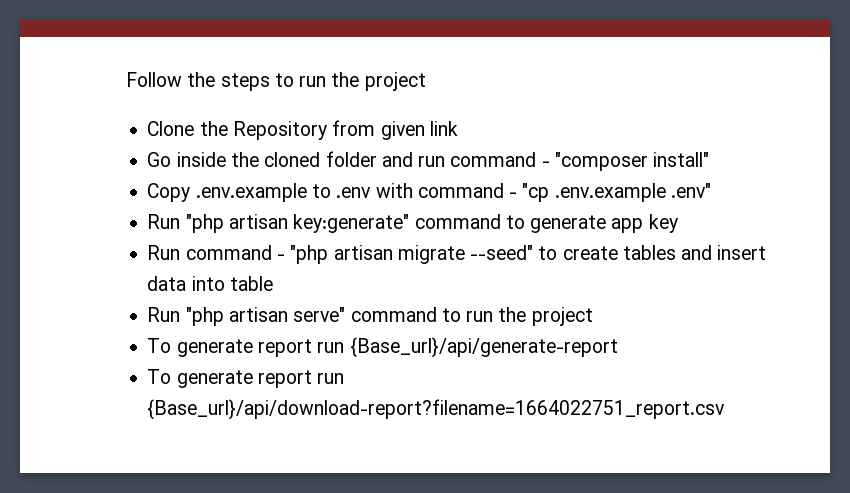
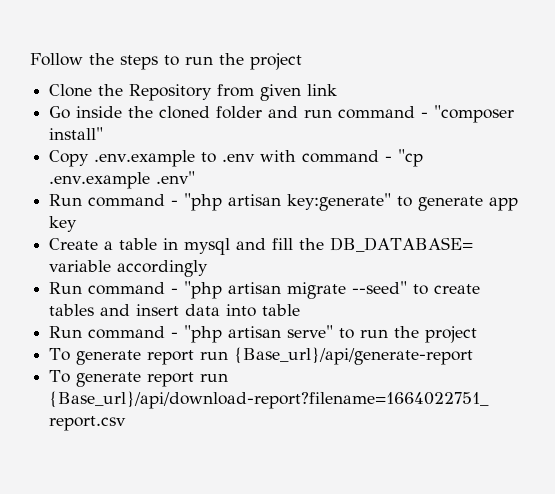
(181, 221) none -> [88,194,179,207] command -
[414,214,501,229] command -> (392, 202) none
(678, 223) none -> [49,237,474,255] [49,260,209,277] // Create a table in mysql and fill the DB_DATABASE= variable accordingly
(181, 314) none -> [88,326,179,339] command -
[350,307,437,322] command -> (334, 331) none

